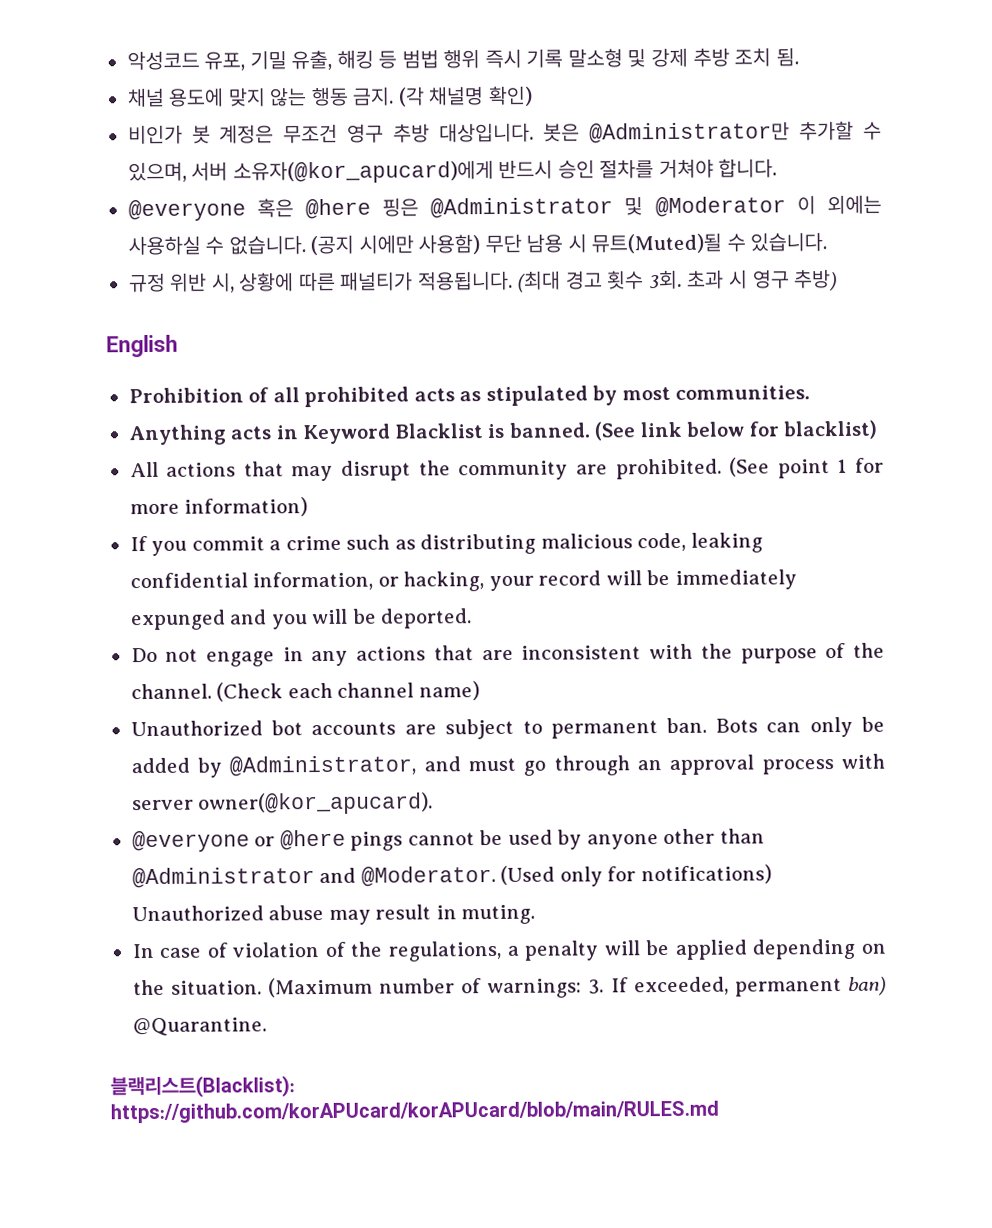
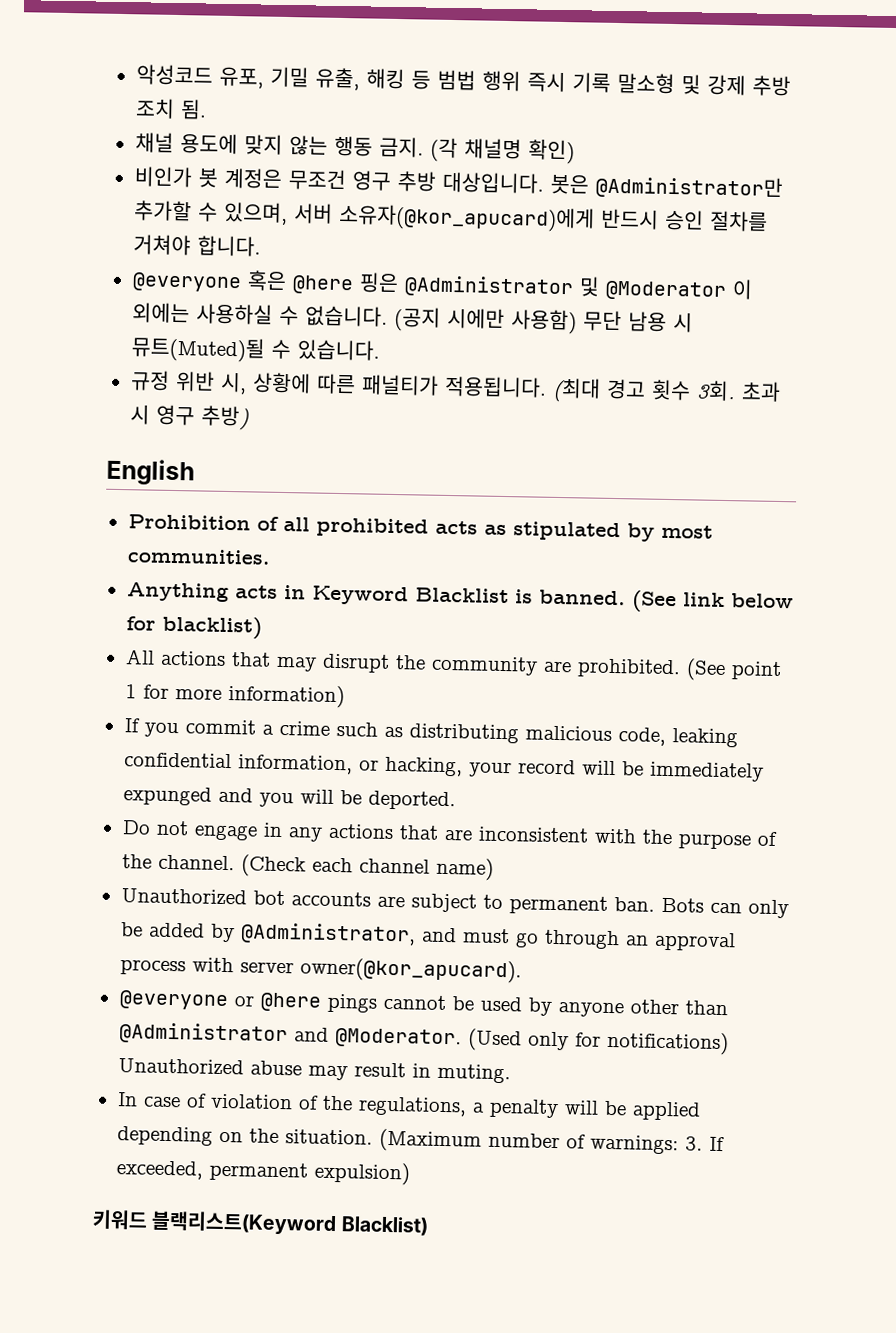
[847,976,887,996] [132,1017,267,1037] [110,1075,295,1099] [110,1100,719,1124] ban) @Quarantine. // 블랙리스트(Blacklist): https://github.com/korAPUcard/korAPUcard/blob/main/RULES.md -> [313,1161,410,1186] [92,1209,428,1236] expulsion) // 키워드 블랙리스트(Keyword Blacklist)

